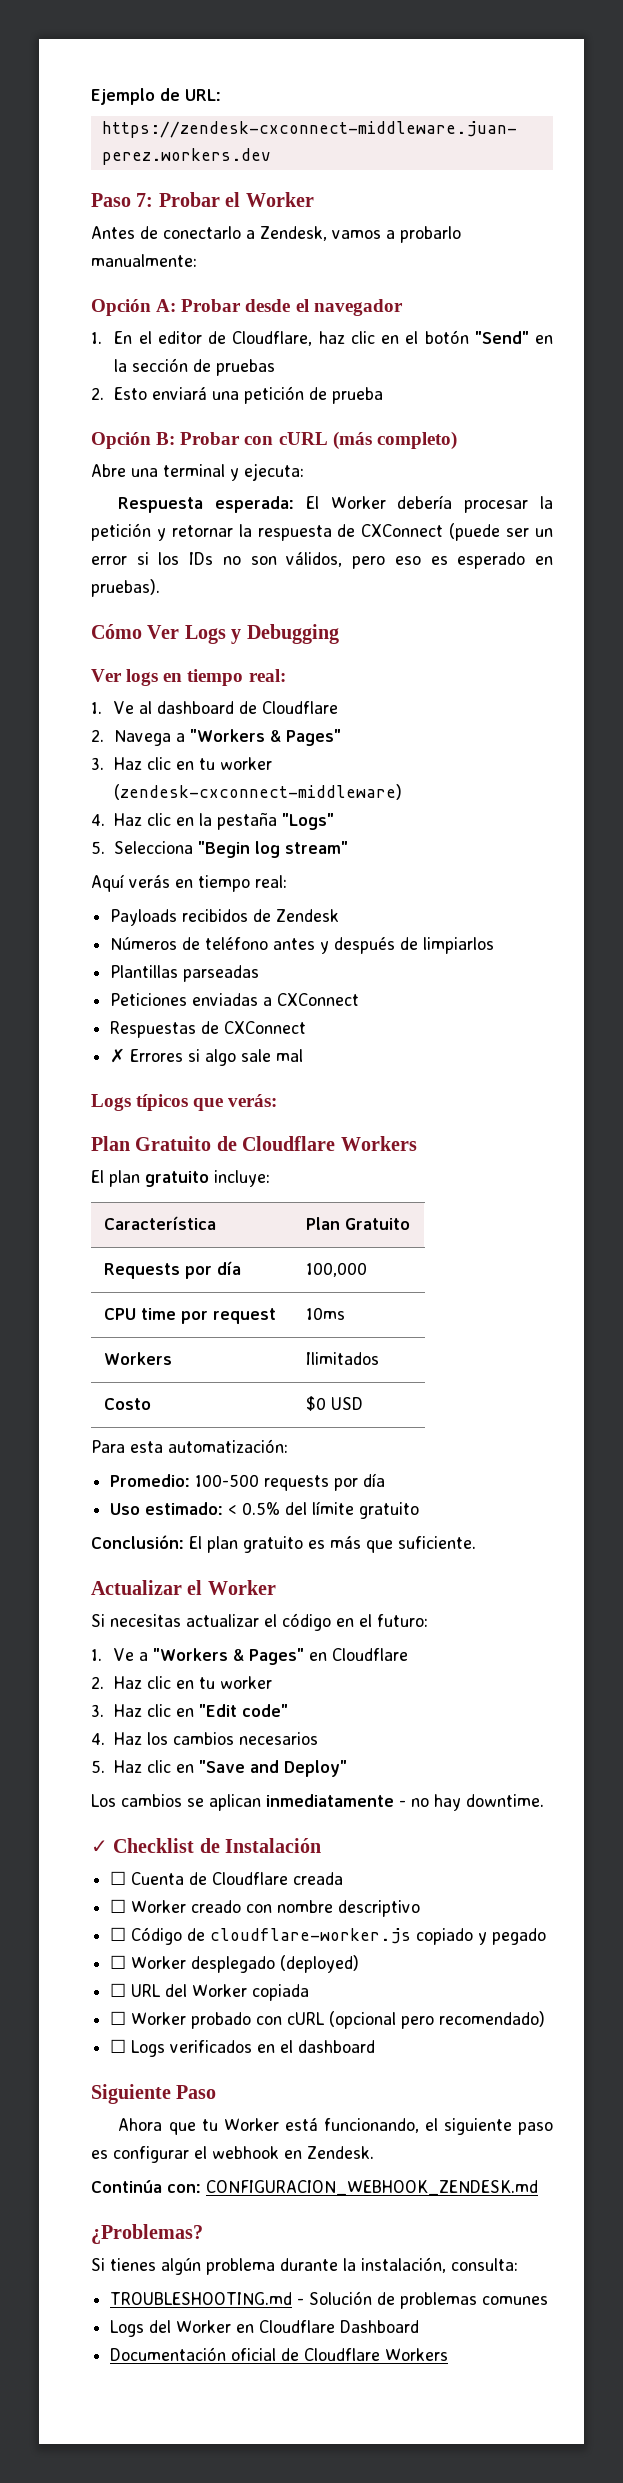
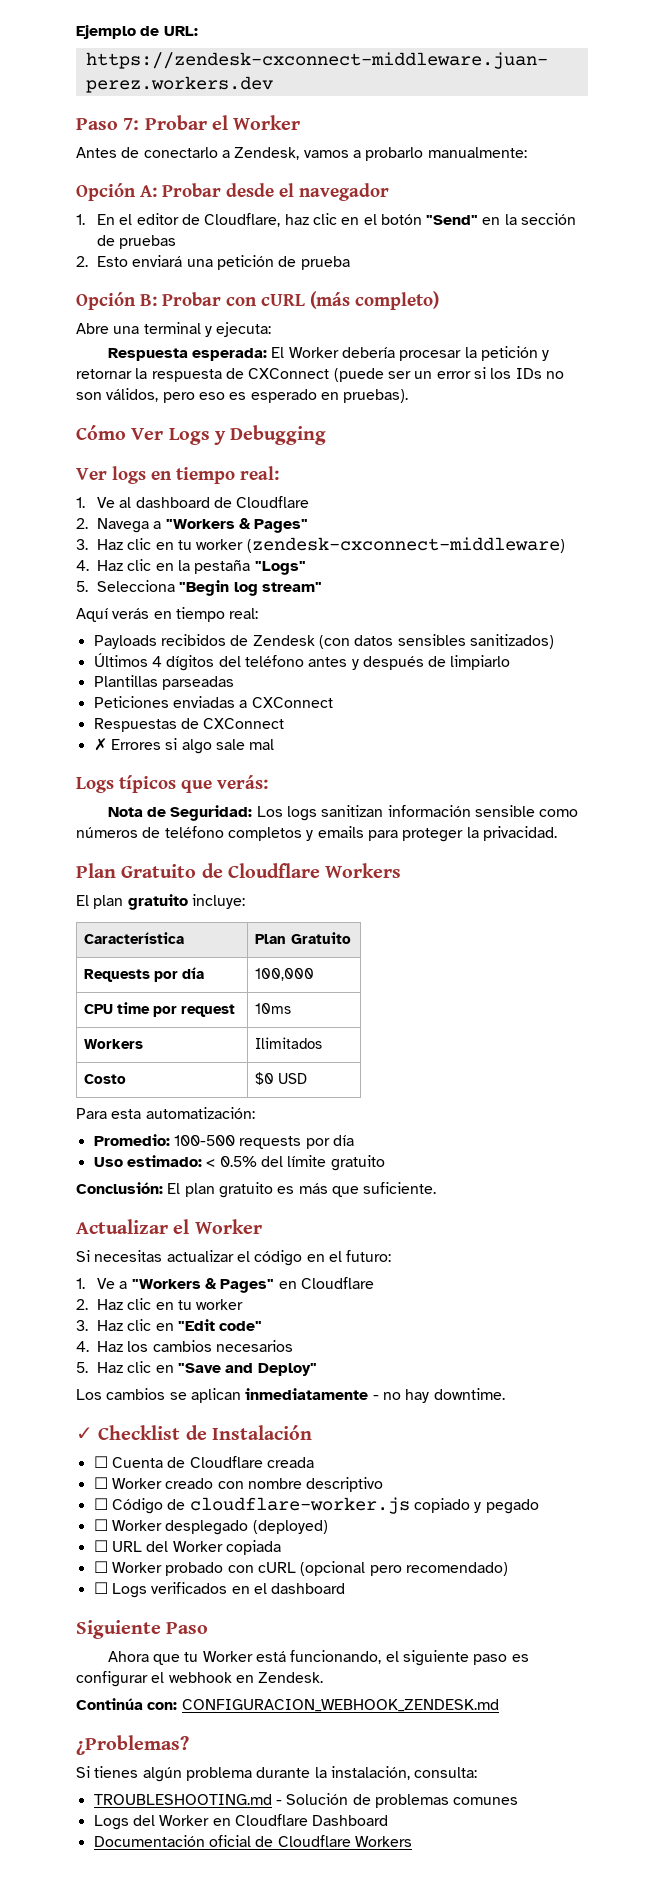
[110,937,201,950] // Números de -> [318,634,554,649] [93,653,241,671] (con datos sensibles sanitizados) // Últimos 4 dígitos del
[423,937,495,954] limpiarlos -> [450,655,511,670] limpiarlo
(278, 1100) none -> [107,805,579,821] [76,826,557,842] // Nota de Seguridad: Los logs sanitizan información sensible como números de teléfono completos y emails para proteger la privacidad.

